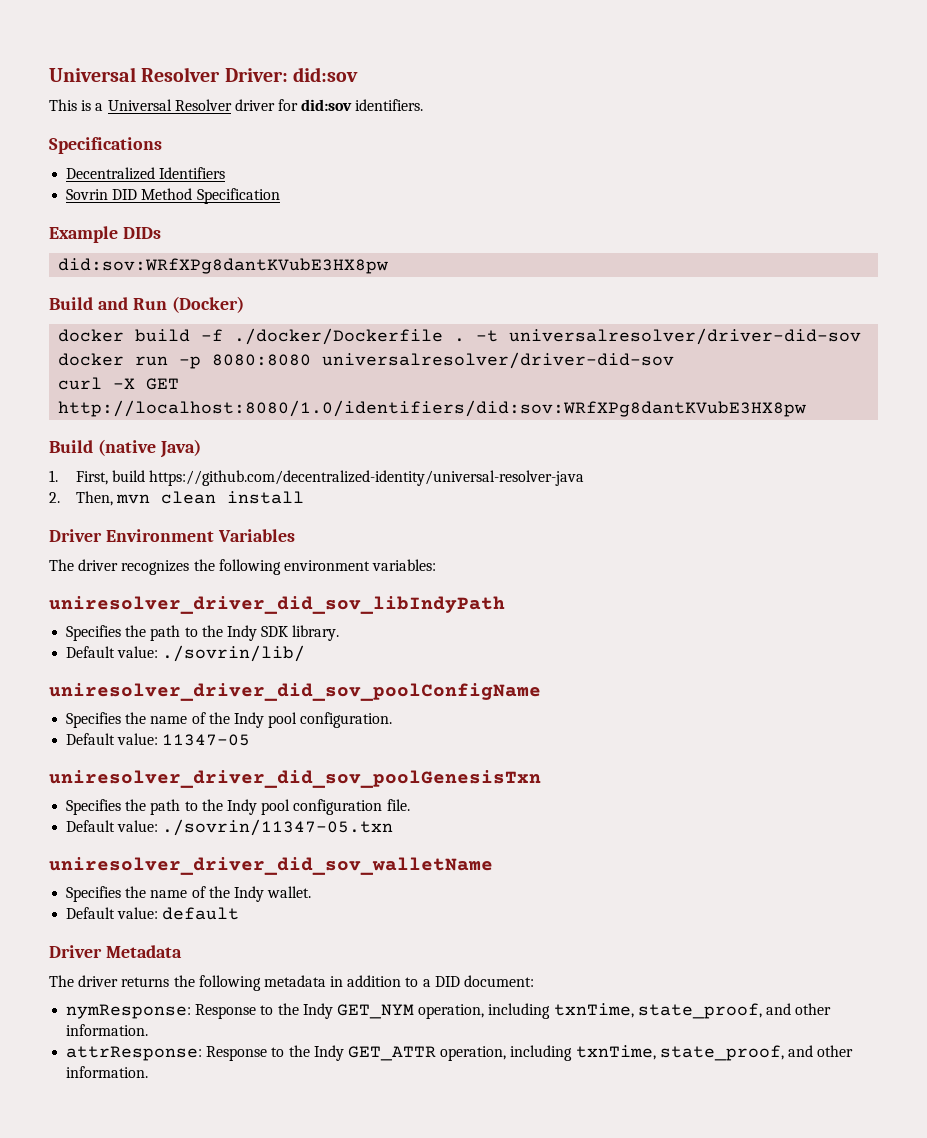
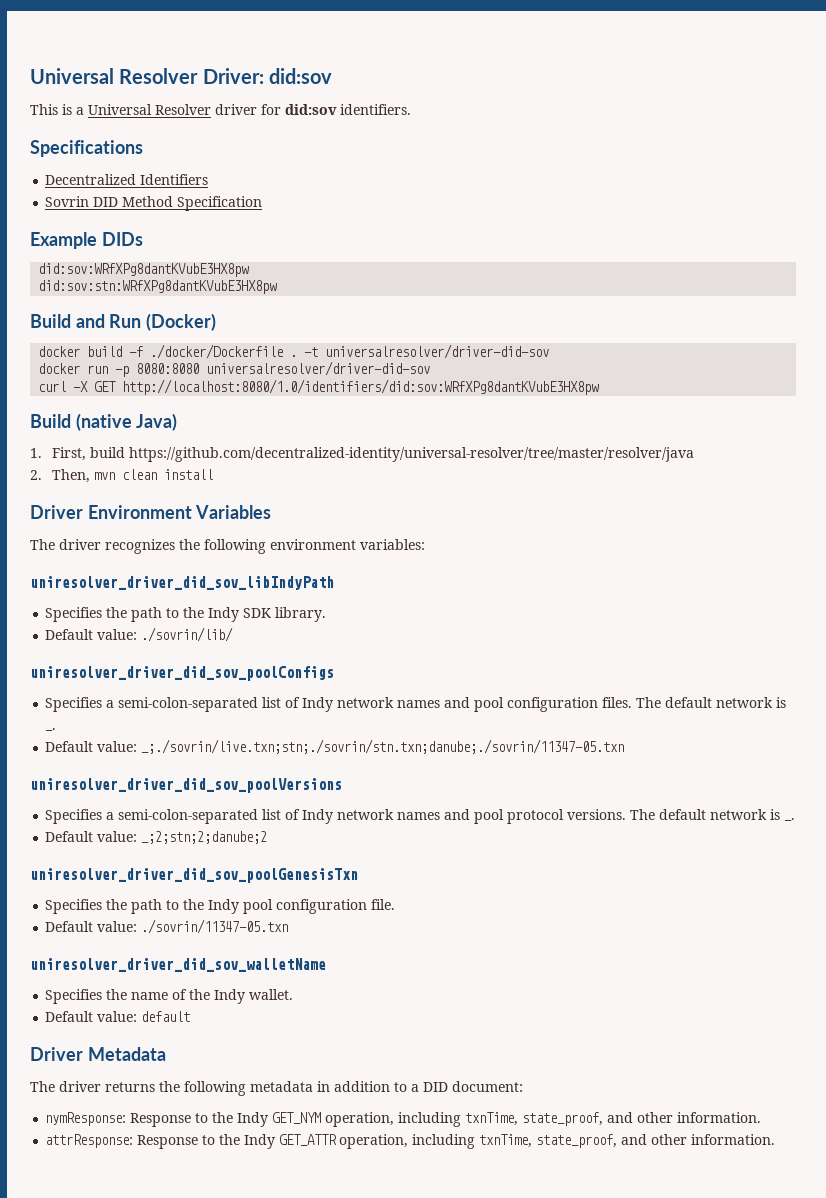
(389, 266) none -> [38,280,278,294] // did:sov:stn:WRfXPg8dantKVubE3HX8pw
[149,470,585,486] https://github.com/decentralized-identity/universal-resolver-java -> [128,447,694,462] https://github.com/decentralized-identity/universal-resolver/tree/master/resolver/java
[49,683,541,701] [66,712,393,728] [66,733,251,746] uniresolver_driver_did_sov_poolConfigName // Specifies the name of the Indy pool configuration. // Default value: 11347-05 -> [30,666,334,681] [45,697,787,712] [45,728,57,731] [45,739,625,754] [30,778,342,793] [45,809,796,824] [45,831,268,844] uniresolver_driver_did_sov_poolConfigs // Specifies a semi-colon-separated list of Indy network names and pool configuration files. The default network is _. // Default value: _;./sovrin/live.txn;stn;./sovrin/stn.txn;danube;./sovrin/11347-05.txn // uniresolver_driver_did_sov_poolVersions // Specifies a semi-colon-separated list of Indy network names and pool protocol versions. The default network is _. // Default value: _;2;stn;2;danube;2

